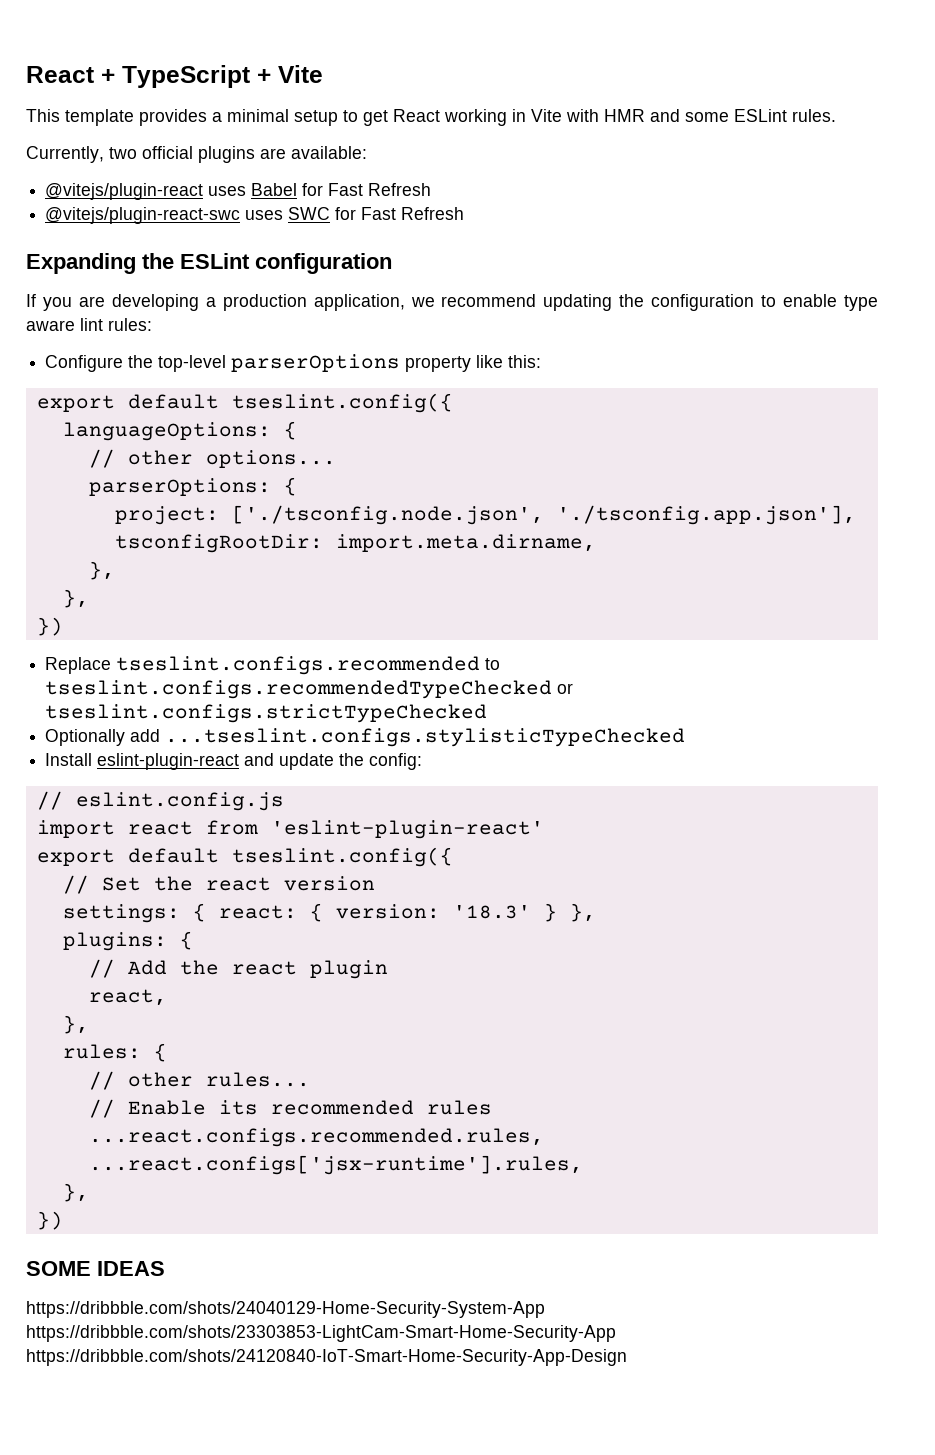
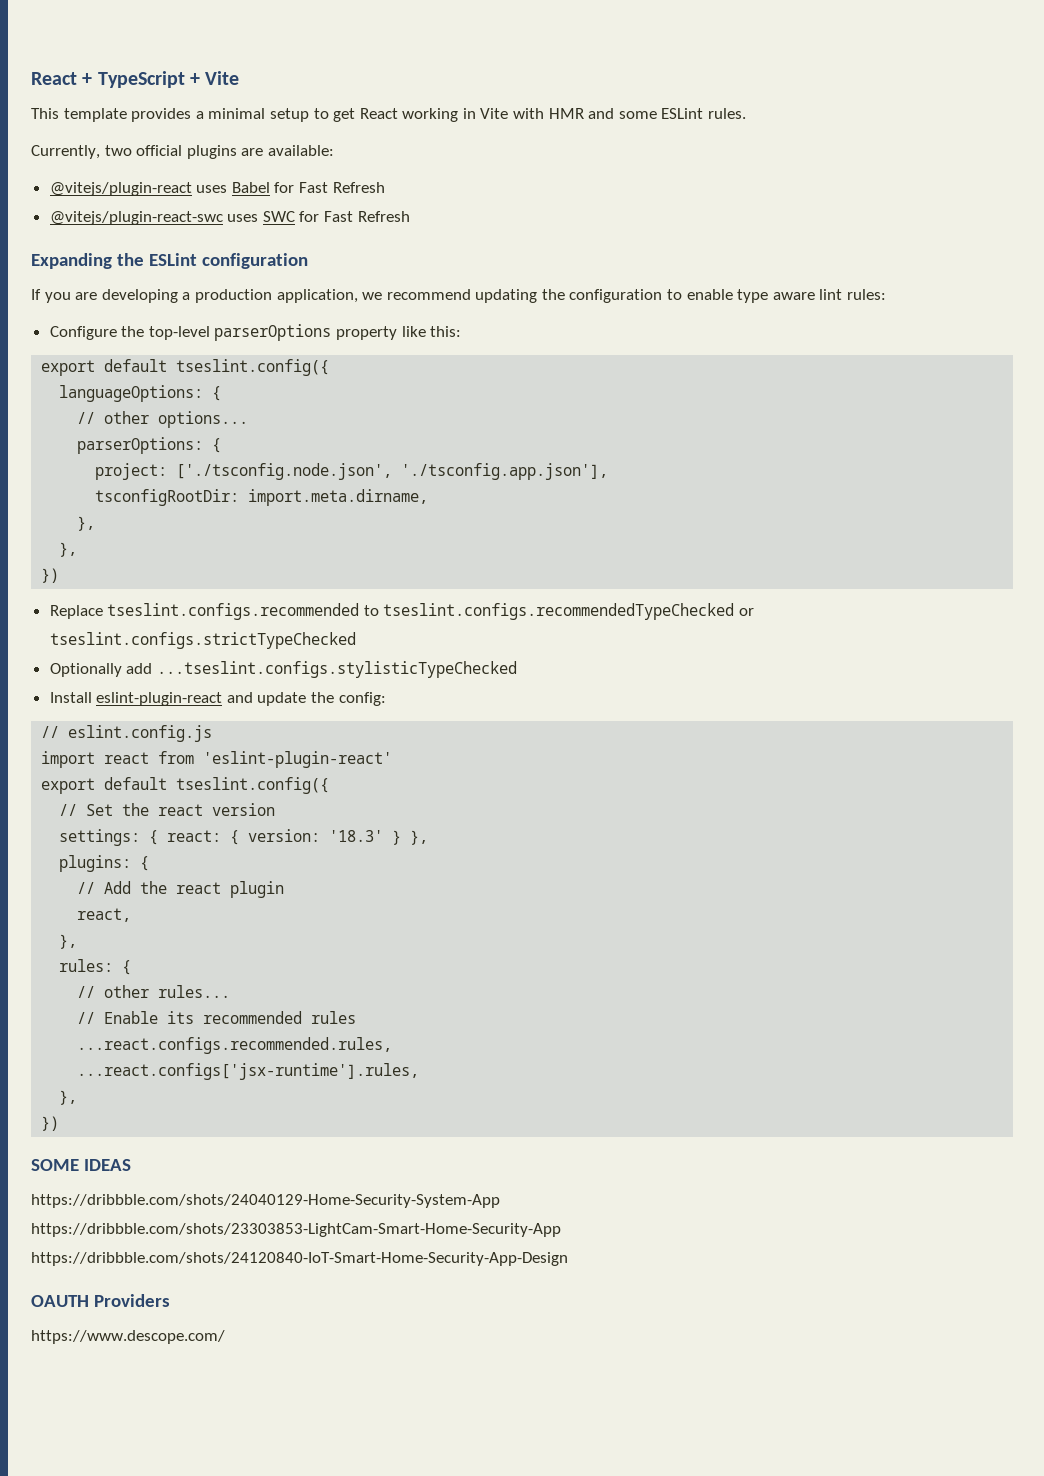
(627, 1357) none -> [31,1294,170,1307] [31,1330,225,1344] // OAUTH Providers // https://www.descope.com/

